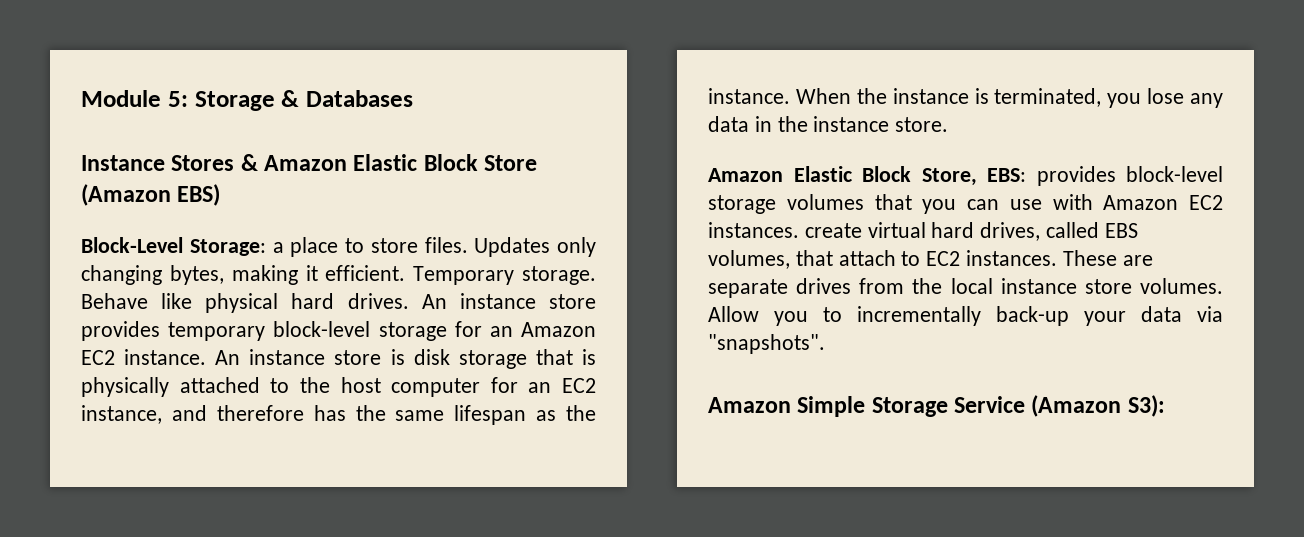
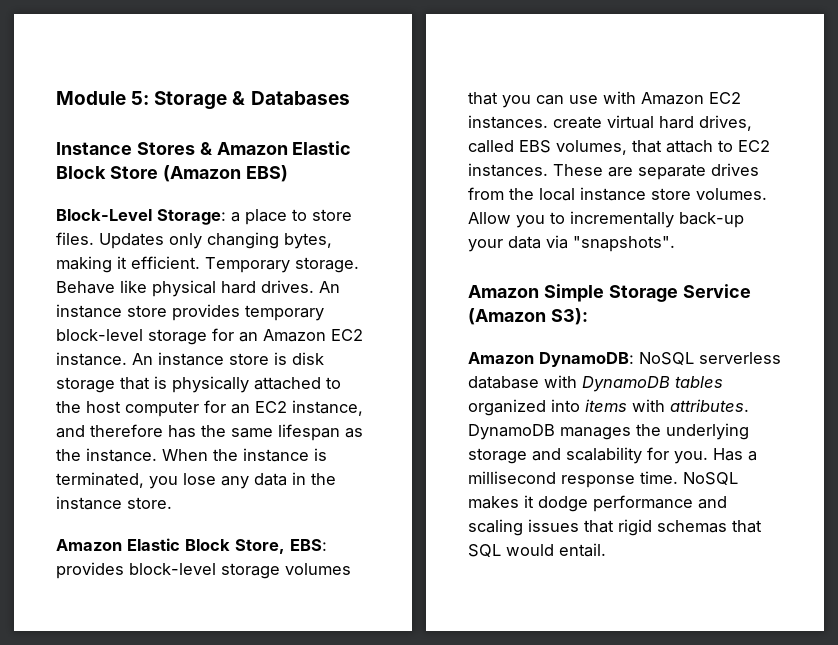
(1165, 406) none -> [468,352,781,367] [468,375,723,392] [468,399,749,416] [468,423,749,440] [468,447,757,464] [468,471,738,488] [468,495,727,512] [468,519,762,536] [468,543,606,557] // Amazon DynamoDB: NoSQL serverless database with DynamoDB tables organized into items with attributes. DynamoDB manages the underlying storage and scalability for you. Has a millisecond response time. NoSQL makes it dodge performance and scaling issues that rigid schemas that SQL would entail.

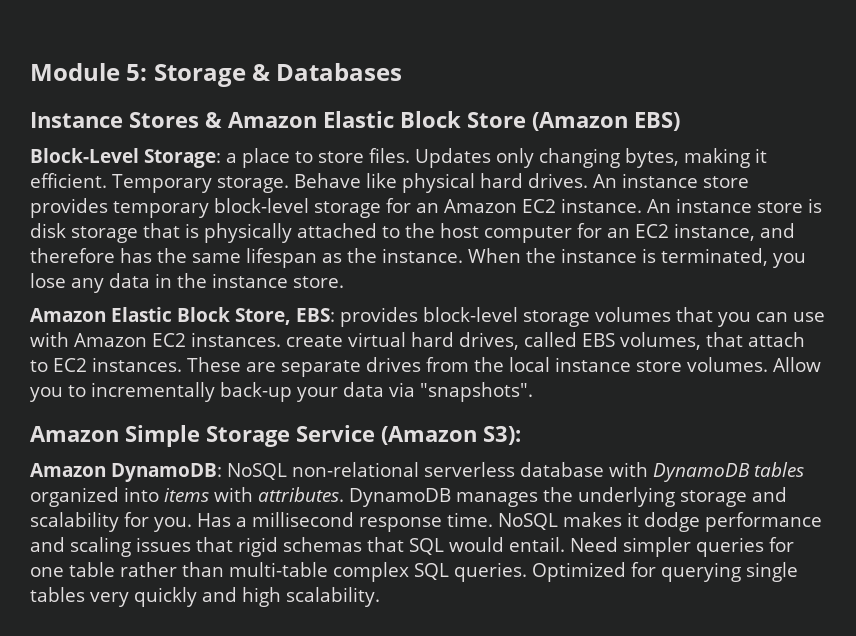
(694, 358) none -> [292,462,419,477] non-relational
(606, 550) none -> [570,537,794,557] [30,562,798,582] [30,587,380,607] Need simpler queries for one table rather than multi-table complex SQL queries. Optimized for querying single tables very quickly and high scalability.

